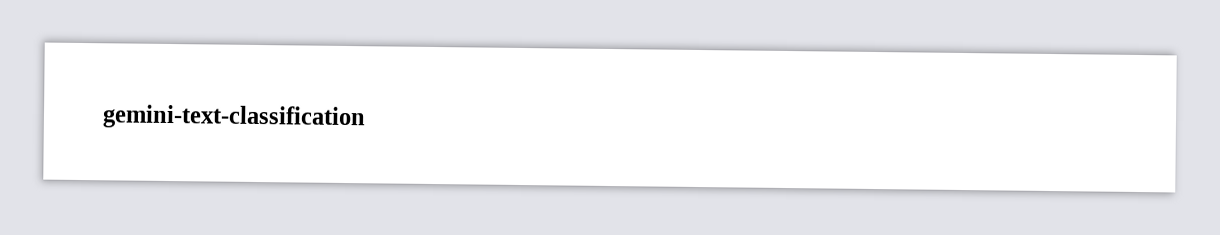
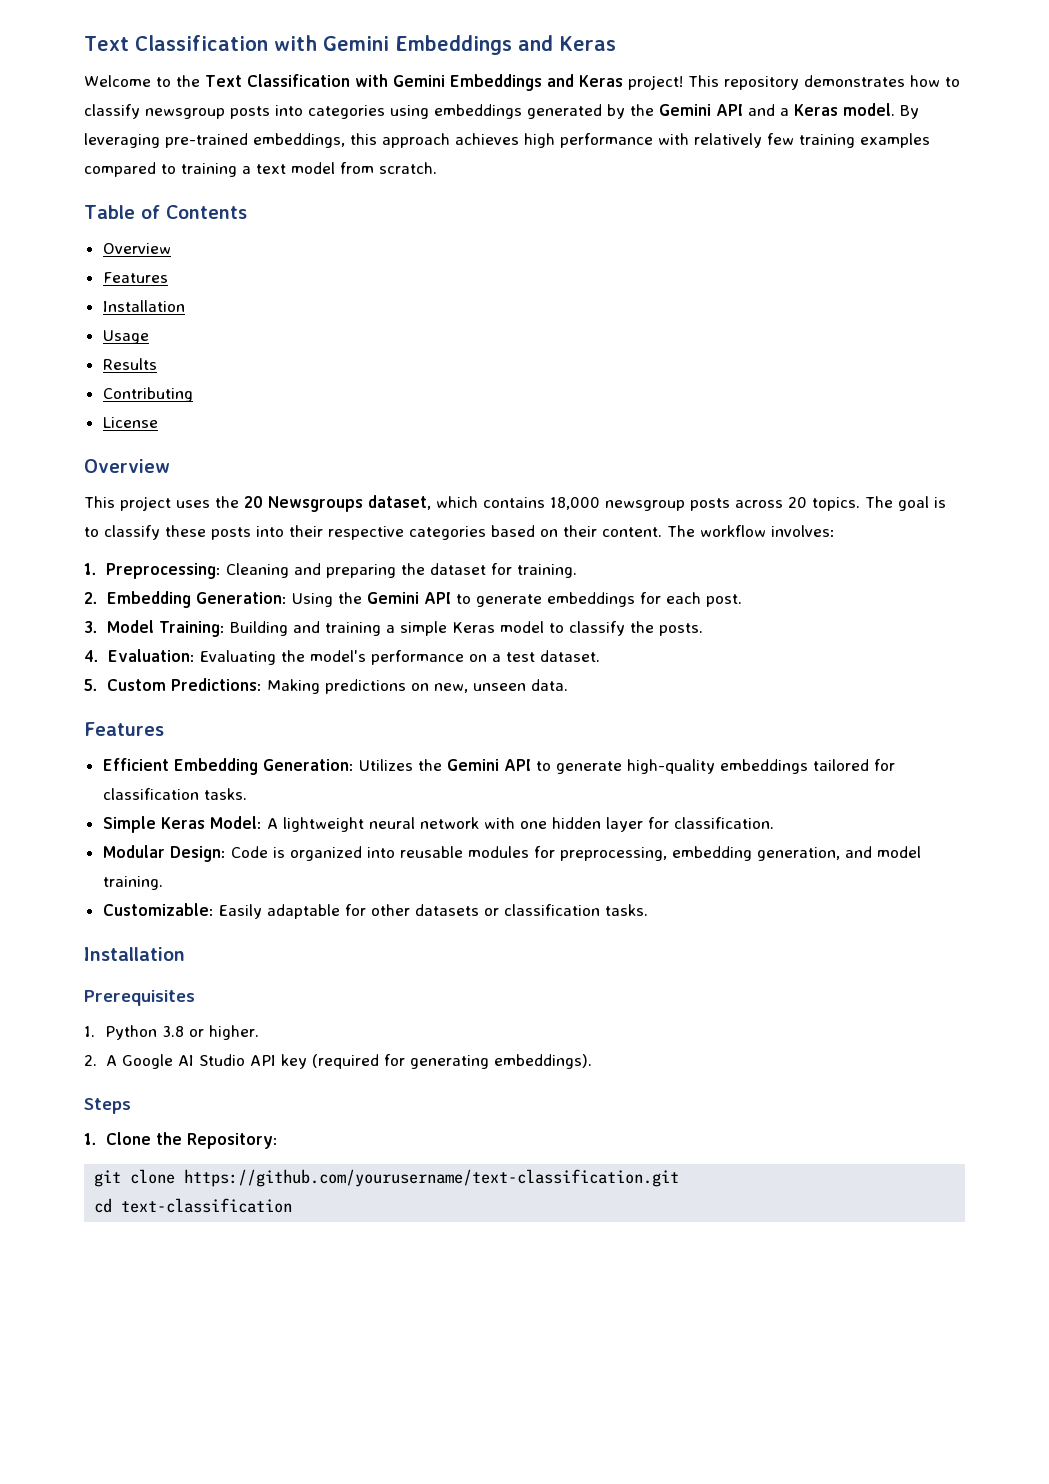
[102,104,366,131] gemini-text-classification -> [84,35,616,55] [84,74,960,91] [84,103,919,119] [84,133,930,148] [84,162,437,177] [84,205,247,219] [102,243,171,254] [102,272,168,283] [102,300,185,312] [102,330,149,344] [102,358,157,370] [102,387,193,402] [102,417,158,428] [84,459,170,473] [84,495,946,512] [84,525,835,540] [84,563,577,579] [84,591,742,608] [84,620,704,637] [84,649,600,665] [84,678,568,694] [84,722,164,736] [102,758,895,775] [102,788,247,800] [102,816,774,833] [102,845,921,862] [102,876,163,890] [102,903,648,919] [84,947,185,961] [84,990,195,1006] [84,1025,260,1040] [84,1054,592,1069] [84,1098,131,1114] [84,1132,278,1149] [94,1169,680,1187] [94,1198,293,1213] Text Classification with Gemini Embeddings and Keras // Welcome to the Text Classification with Gemini Embeddings and Keras project! This repository demonstrates how to classify newsgroup posts into categories using embeddings generated by the Gemini API and a Keras model. By leveraging pre-trained embeddings, this approach achieves high performance with relatively few training examples compared to training a text model from scratch. // Table of Contents // Overview // Features // Installation // Usage // Results // Contributing // License // Overview // This project uses the 20 Newsgroups dataset, which contains 18,000 newsgroup posts across 20 topics. The goal is to classify these posts into their respective categories based on their content. The workflow involves: // 1. Preprocessing: Cleaning and preparing the dataset for training. // 2. Embedding Generation: Using the Gemini API to generate embeddings for each post. // 3. Model Training: Building and training a simple Keras model to classify the posts. // 4. Evaluation: Evaluating the model's performance on a test dataset. // 5. Custom Predictions: Making predictions on new, unseen data. // Features // Efficient Embedding Generation: Utilizes the Gemini API to generate high-quality embeddings tailored for classification tasks. // Simple Keras Model: A lightweight neural network with one hidden layer for classification. // Modular Design: Code is organized into reusable modules for preprocessing, embedding generation, and model training. // Customizable: Easily adaptable for other datasets or classification tasks. // Installation // Prerequisites // 1. Python 3.8 or higher. // 2. A Google AI Studio API key (required for generating embeddings). // Steps // 1. Clone the Repository: // git clone https://github.com/yourusername/text-classification.git // cd text-classification

